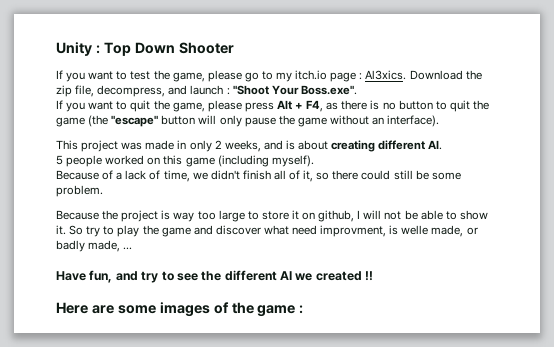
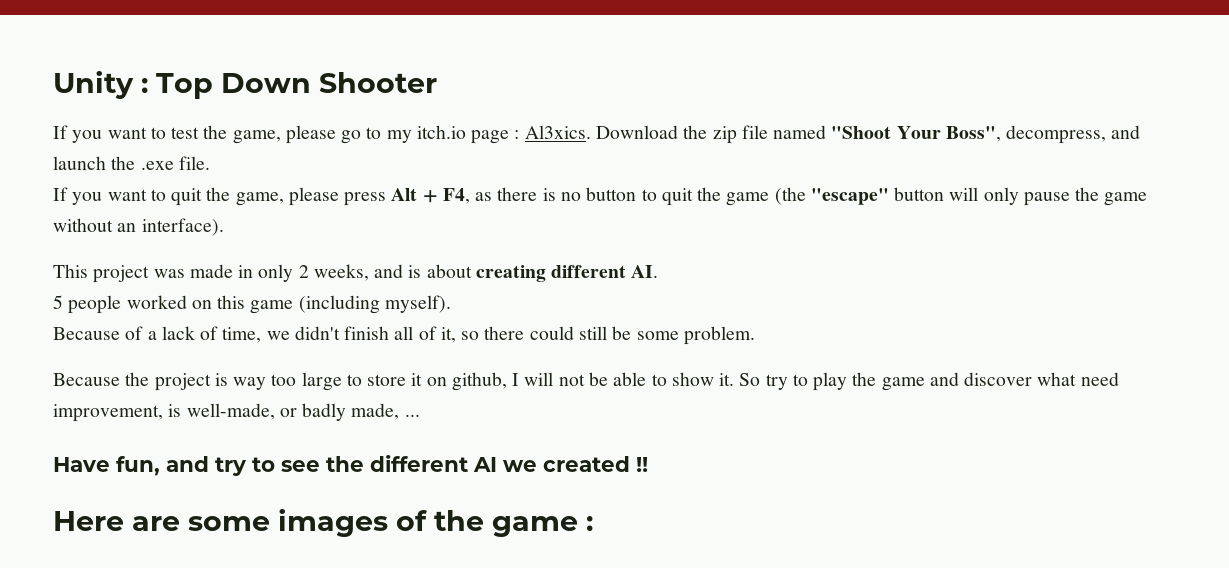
[75,85,357,97] file, decompress, and launch : "Shoot Your Boss.exe". -> [741,125,1141,144] [53,156,210,170] file named "Shoot Your Boss", decompress, and launch the .exe file.
[320,225,464,237] improvment, is welle made, -> [53,403,275,422] improvement, is well-made,

